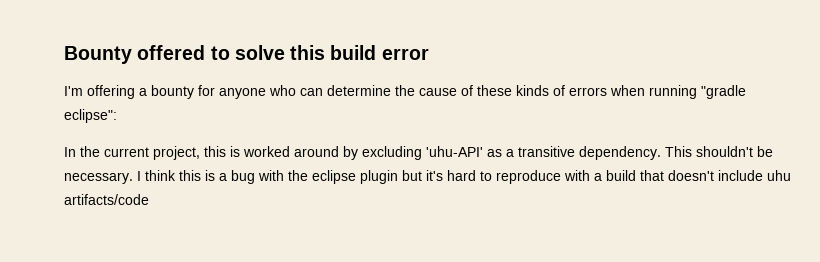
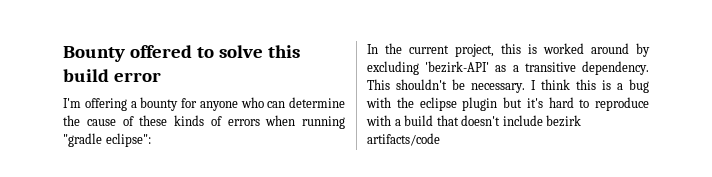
[426,146,483,157] 'uhu-API' -> [425,61,490,73] 'bezirk-API'
[767,170,791,181] uhu -> [546,115,582,127] bezirk

